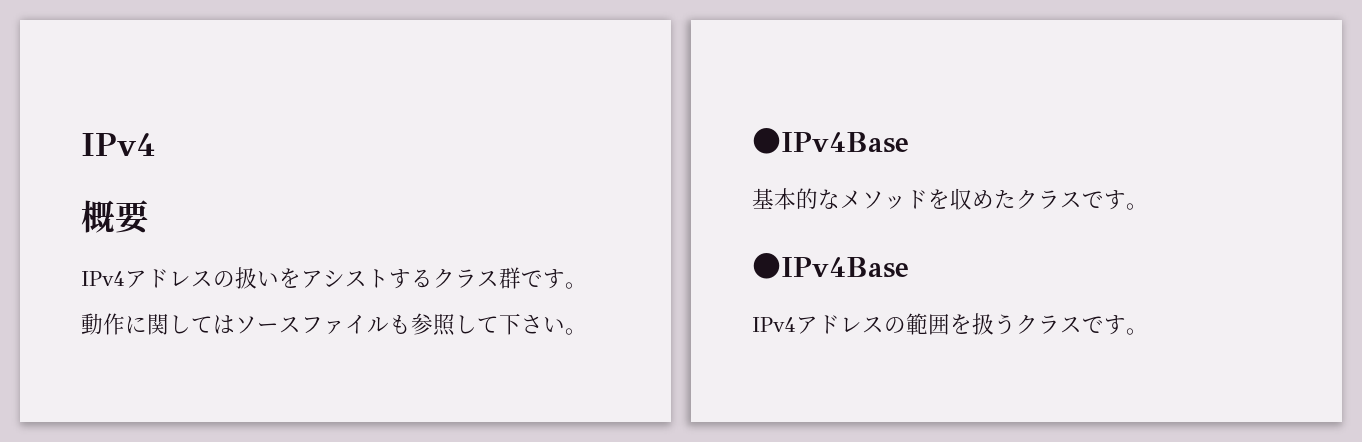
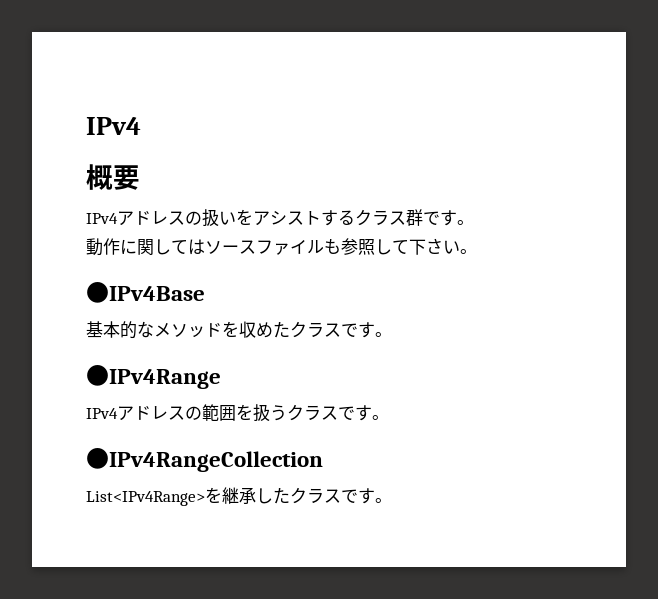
[752,253,909,279] ●IPv4Base -> [86,365,221,389] ●IPv4Range
(1148, 331) none -> [86,448,323,472] [86,487,392,506] // ●IPv4RangeCollection // List<IPv4Range>を継承したクラスです。

